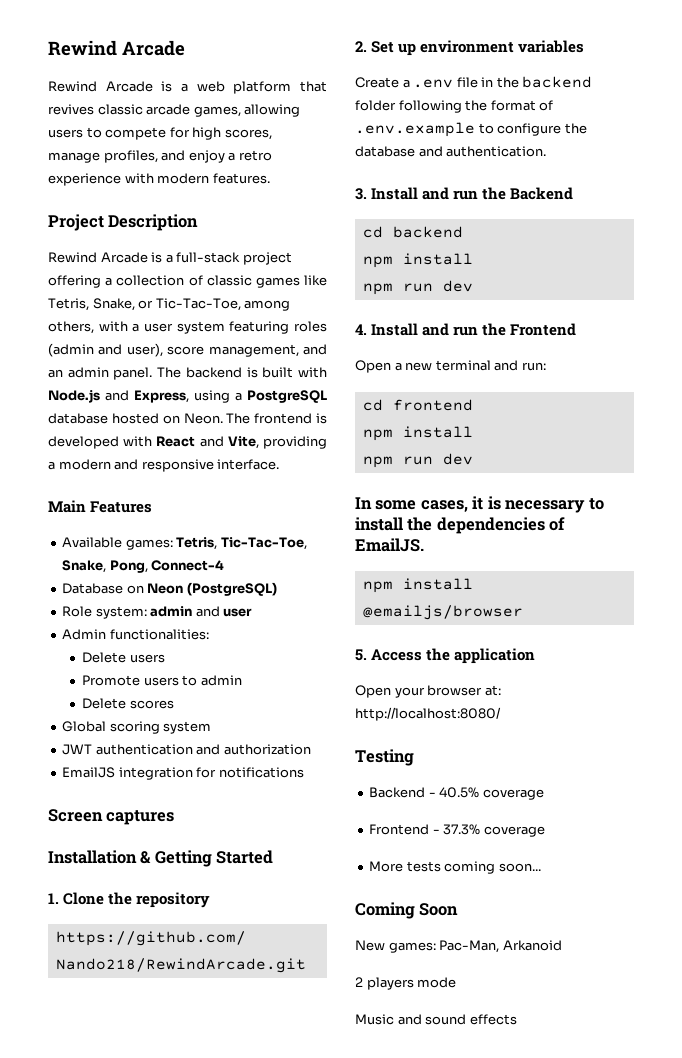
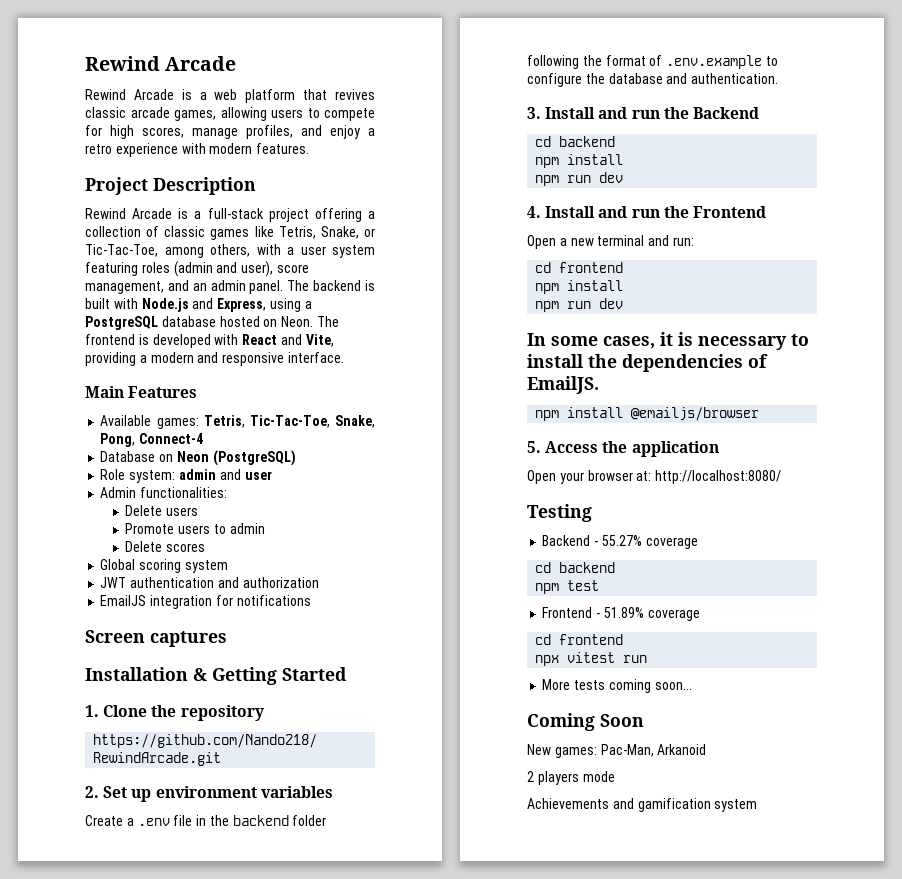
[439,787,544,800] 40.5% coverage -> [601,535,698,549] [535,562,616,573] [535,580,600,594] 55.27% coverage // cd backend // npm test
[443,824,545,837] 37.3% coverage -> [603,607,700,621] [535,634,624,645] [535,652,648,666] 51.89% coverage // cd frontend // npx vitest run
[355,1014,517,1025] Music and sound effects -> [527,798,758,812] Achievements and gamification system

